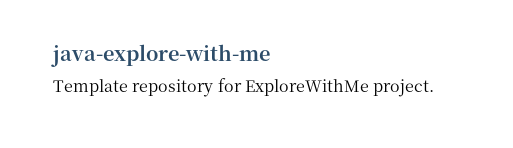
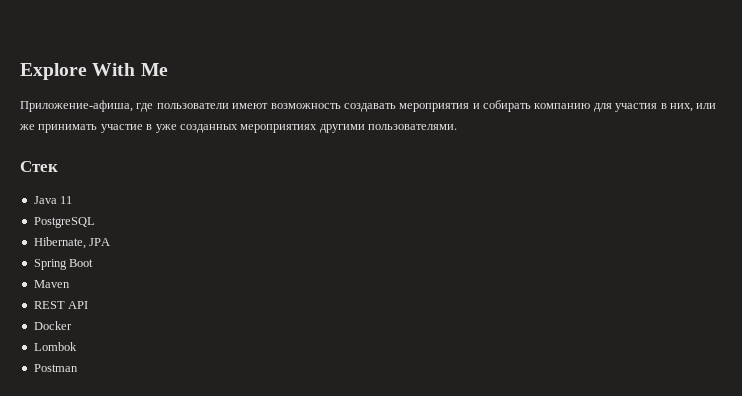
[51,44,270,67] [53,78,435,97] java-explore-with-me // Template repository for ExploreWithMe project. -> [20,63,168,80] [20,100,717,112] [19,124,457,133] [20,161,58,172] [33,196,73,204] [33,217,95,228] [33,237,111,249] [33,259,94,270] [33,280,70,288] [33,301,89,309] [33,321,72,330] [33,342,77,351] [33,364,78,372] Explore With Me // Приложение-афиша, где пользователи имеют возможность создавать мероприятия и собирать компанию для участия в них, или же принимать участие в уже созданных мероприятиях другими пользователями. // Стек // Java 11 // PostgreSQL // Hibernate, JPA // Spring Boot // Maven // REST API // Docker // Lombok // Postman

